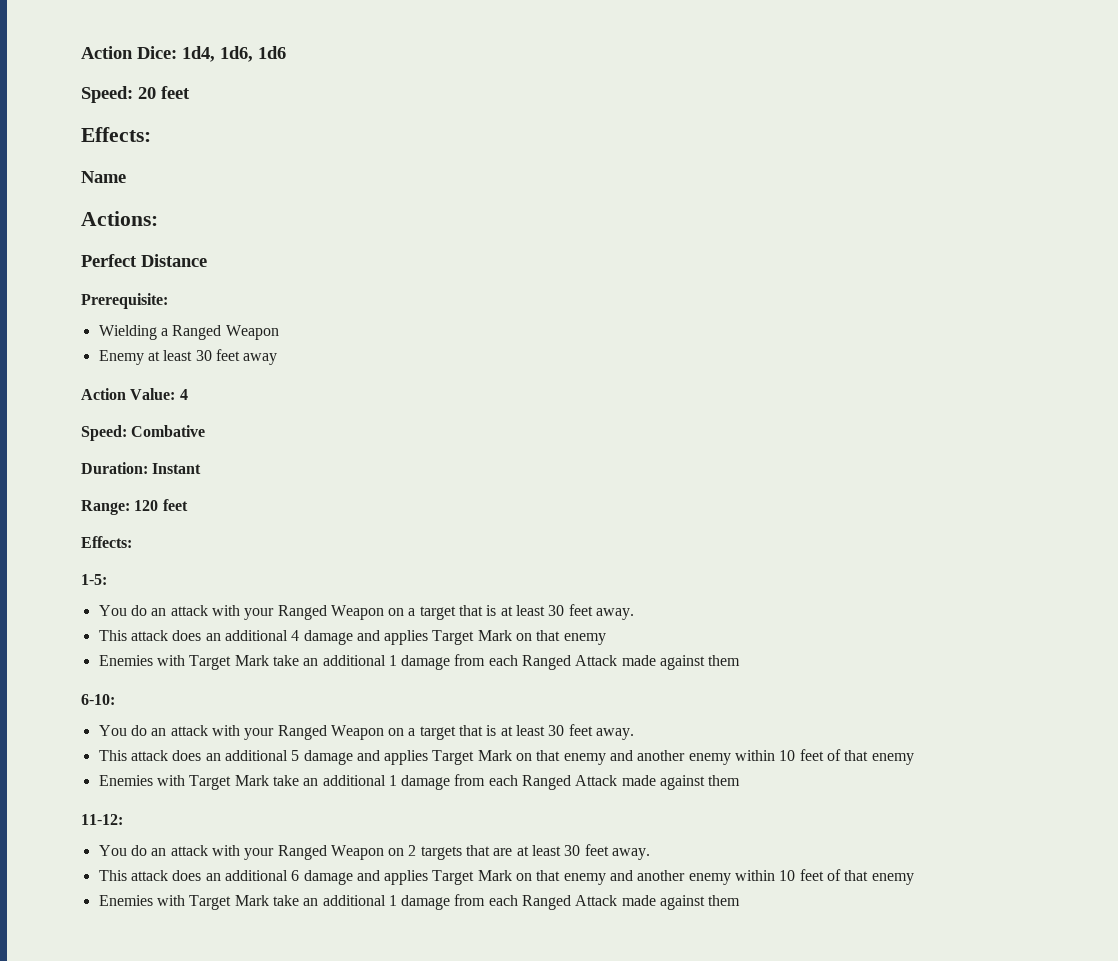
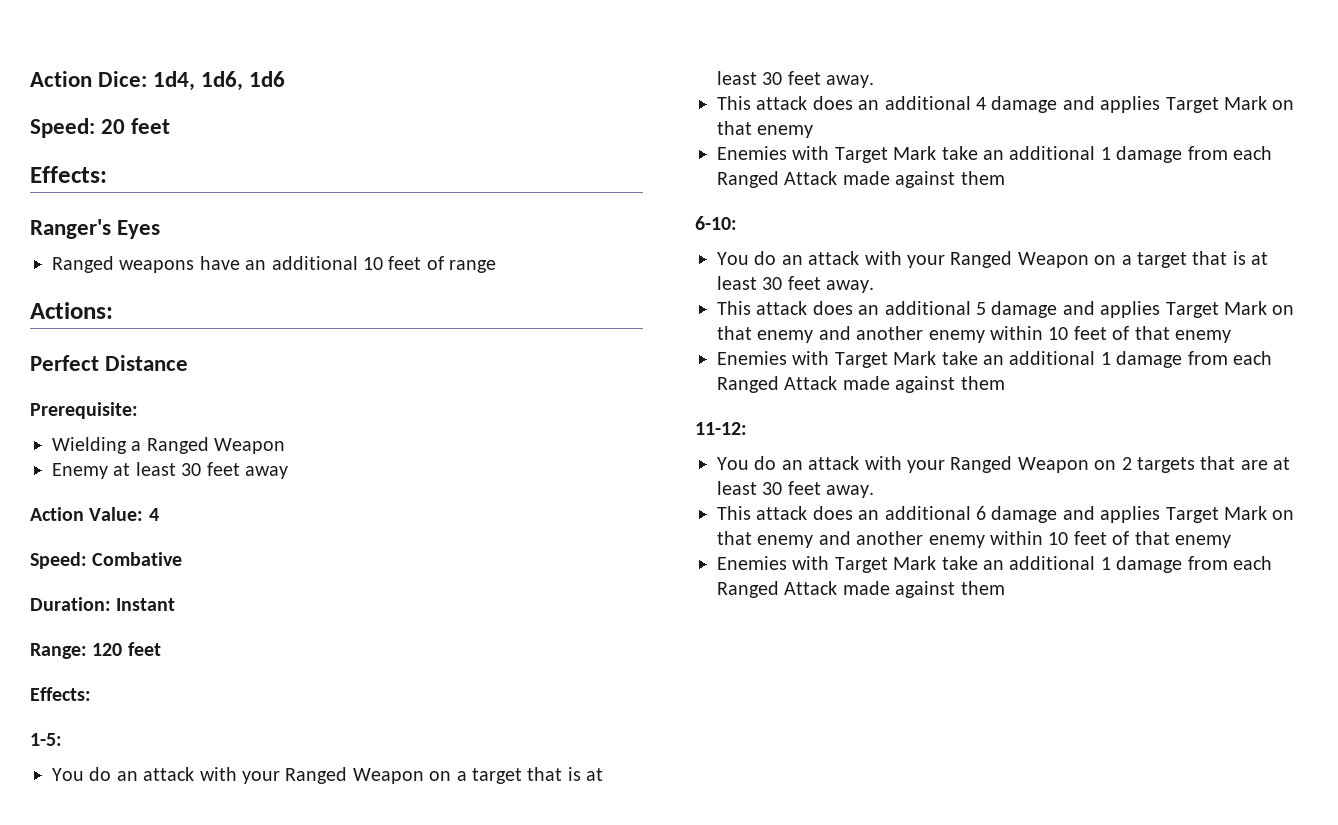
[81,171,126,183] Name -> [30,219,161,239] [52,256,497,273] Ranger's Eyes // Ranged weapons have an additional 10 feet of range

